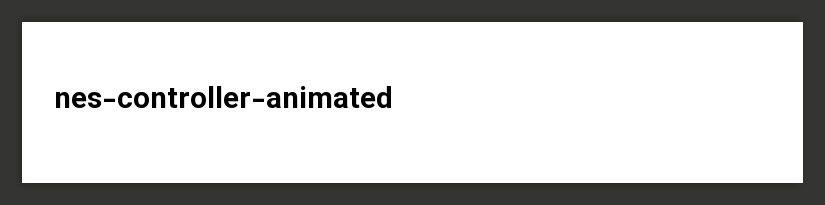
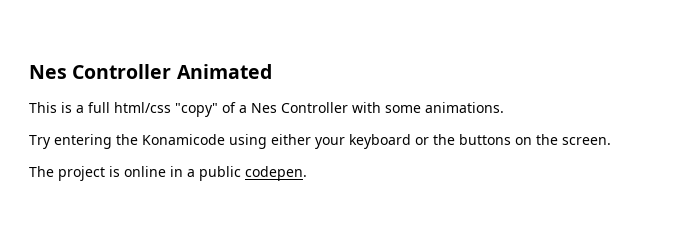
[54,86,393,108] nes-controller-animated -> [29,64,272,79] [29,102,504,117] [29,134,611,149] [29,166,307,181] Nes Controller Animated // This is a full html/css "copy" of a Nes Controller with some animations. // Try entering the Konamicode using either your keyboard or the buttons on the screen. // The project is online in a public codepen.

